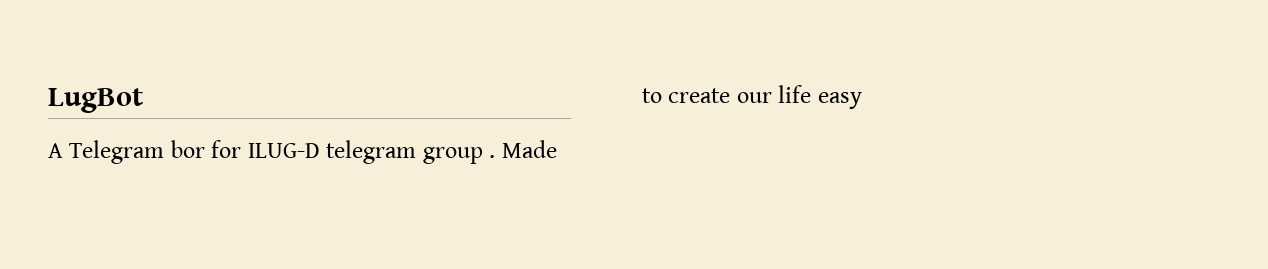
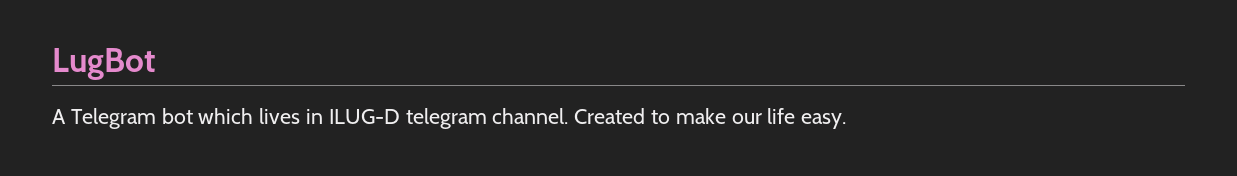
[170,140,557,164] [642,88,731,103] bor for ILUG-D telegram group . Made to create -> [161,108,726,129] bot which lives in ILUG-D telegram channel. Created to make
[817,92,862,109] easy -> [801,113,847,129] easy.

